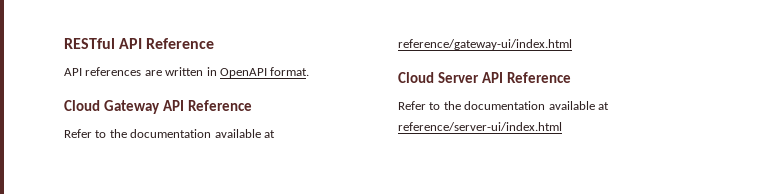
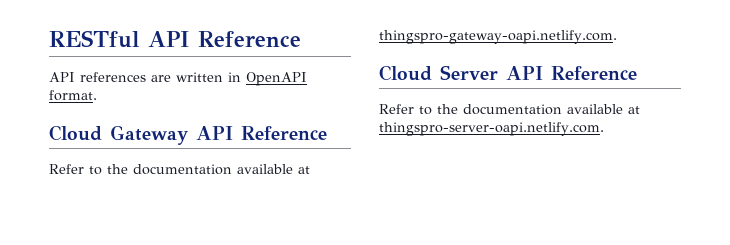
[398,39,572,50] reference/gateway-ui/index.html -> [379,30,617,44] thingspro-gateway-oapi.netlify.com.
[398,122,562,131] reference/server-ui/index.html -> [379,122,604,136] thingspro-server-oapi.netlify.com.

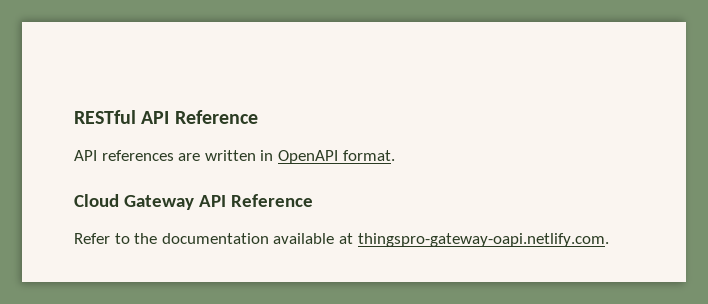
[379,65,637,81] [379,104,640,115] [379,122,604,136] // Cloud Server API Reference // Refer to the documentation available at thingspro-server-oapi.netlify.com. -> (609, 240) none

